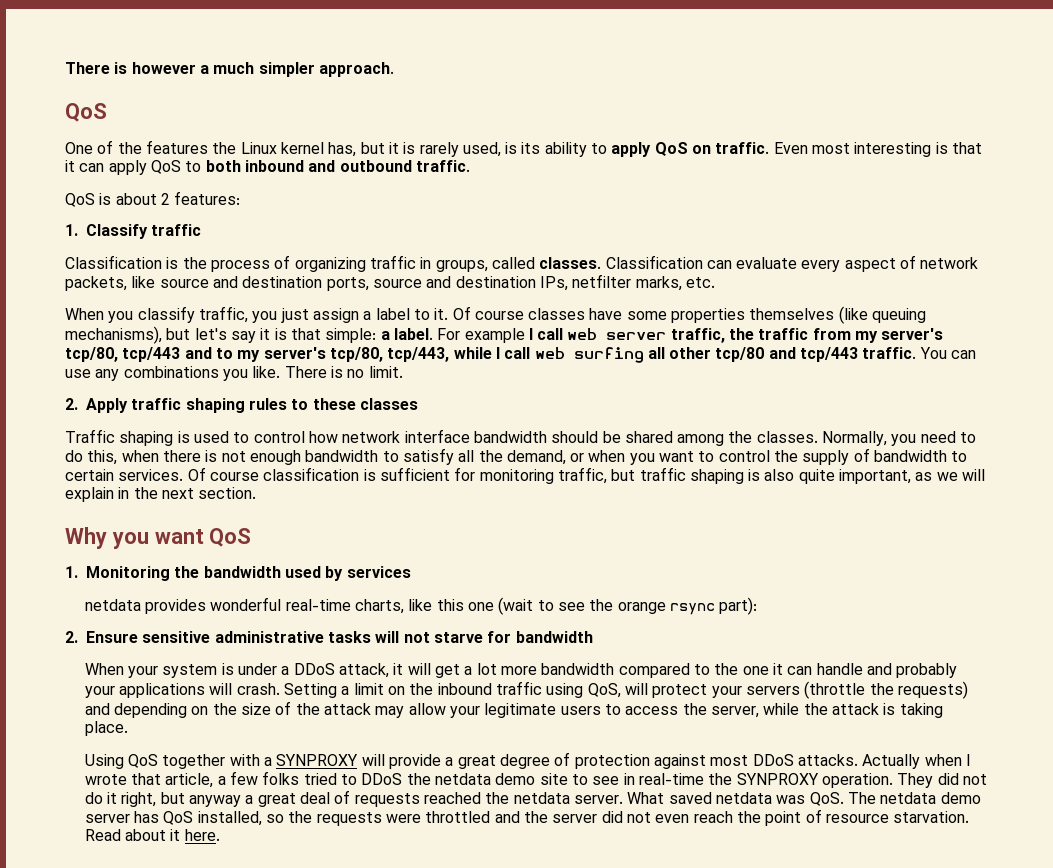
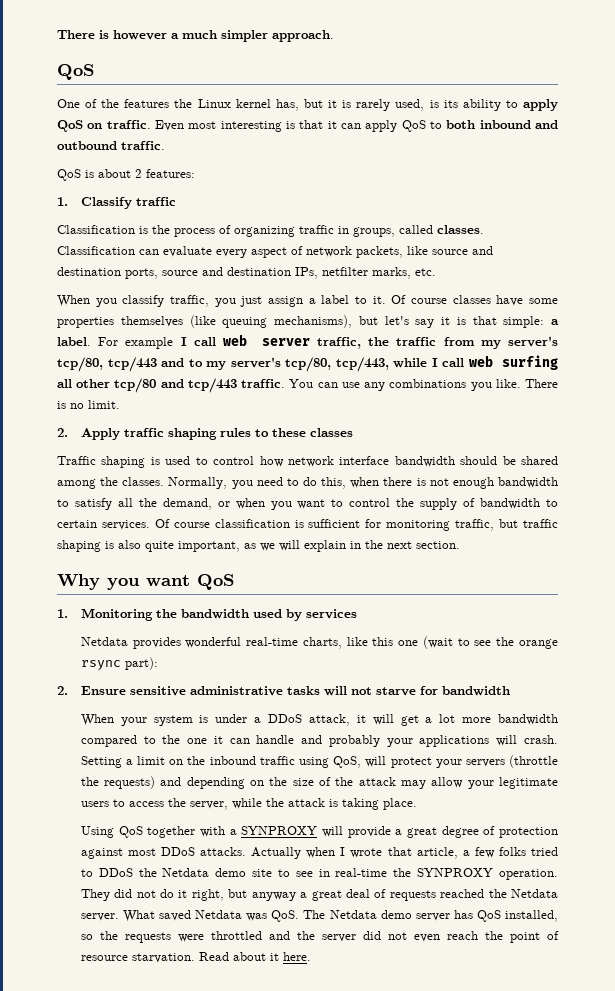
[84,599,141,611] netdata -> [80,637,128,646] Netdata
[434,773,491,785] netdata -> [162,868,210,877] Netdata
[513,792,570,804] netdata -> [511,889,558,898] Netdata
[715,792,772,804] netdata -> [195,910,243,919] Netdata
[880,792,937,804] netdata -> [329,910,377,919] Netdata

